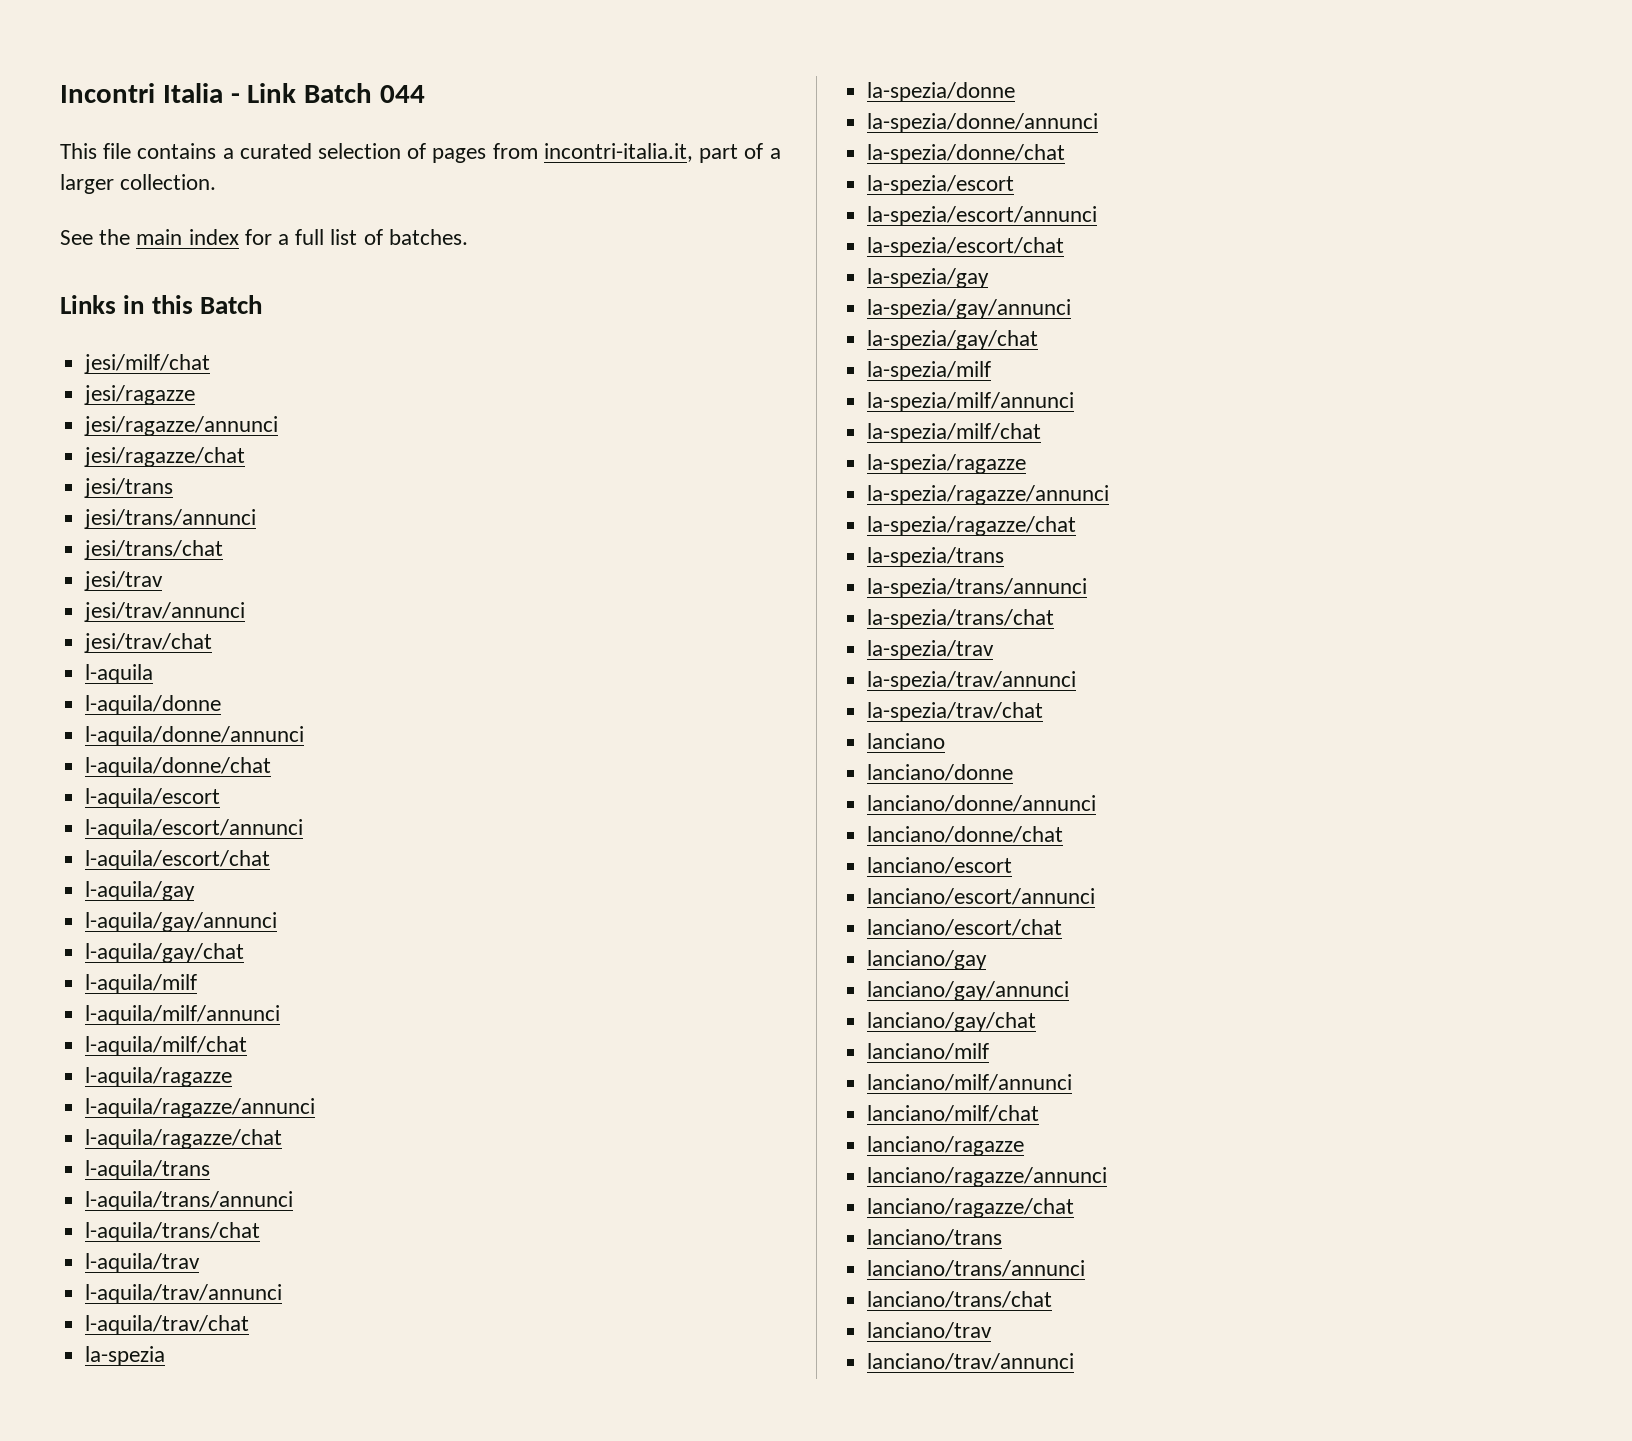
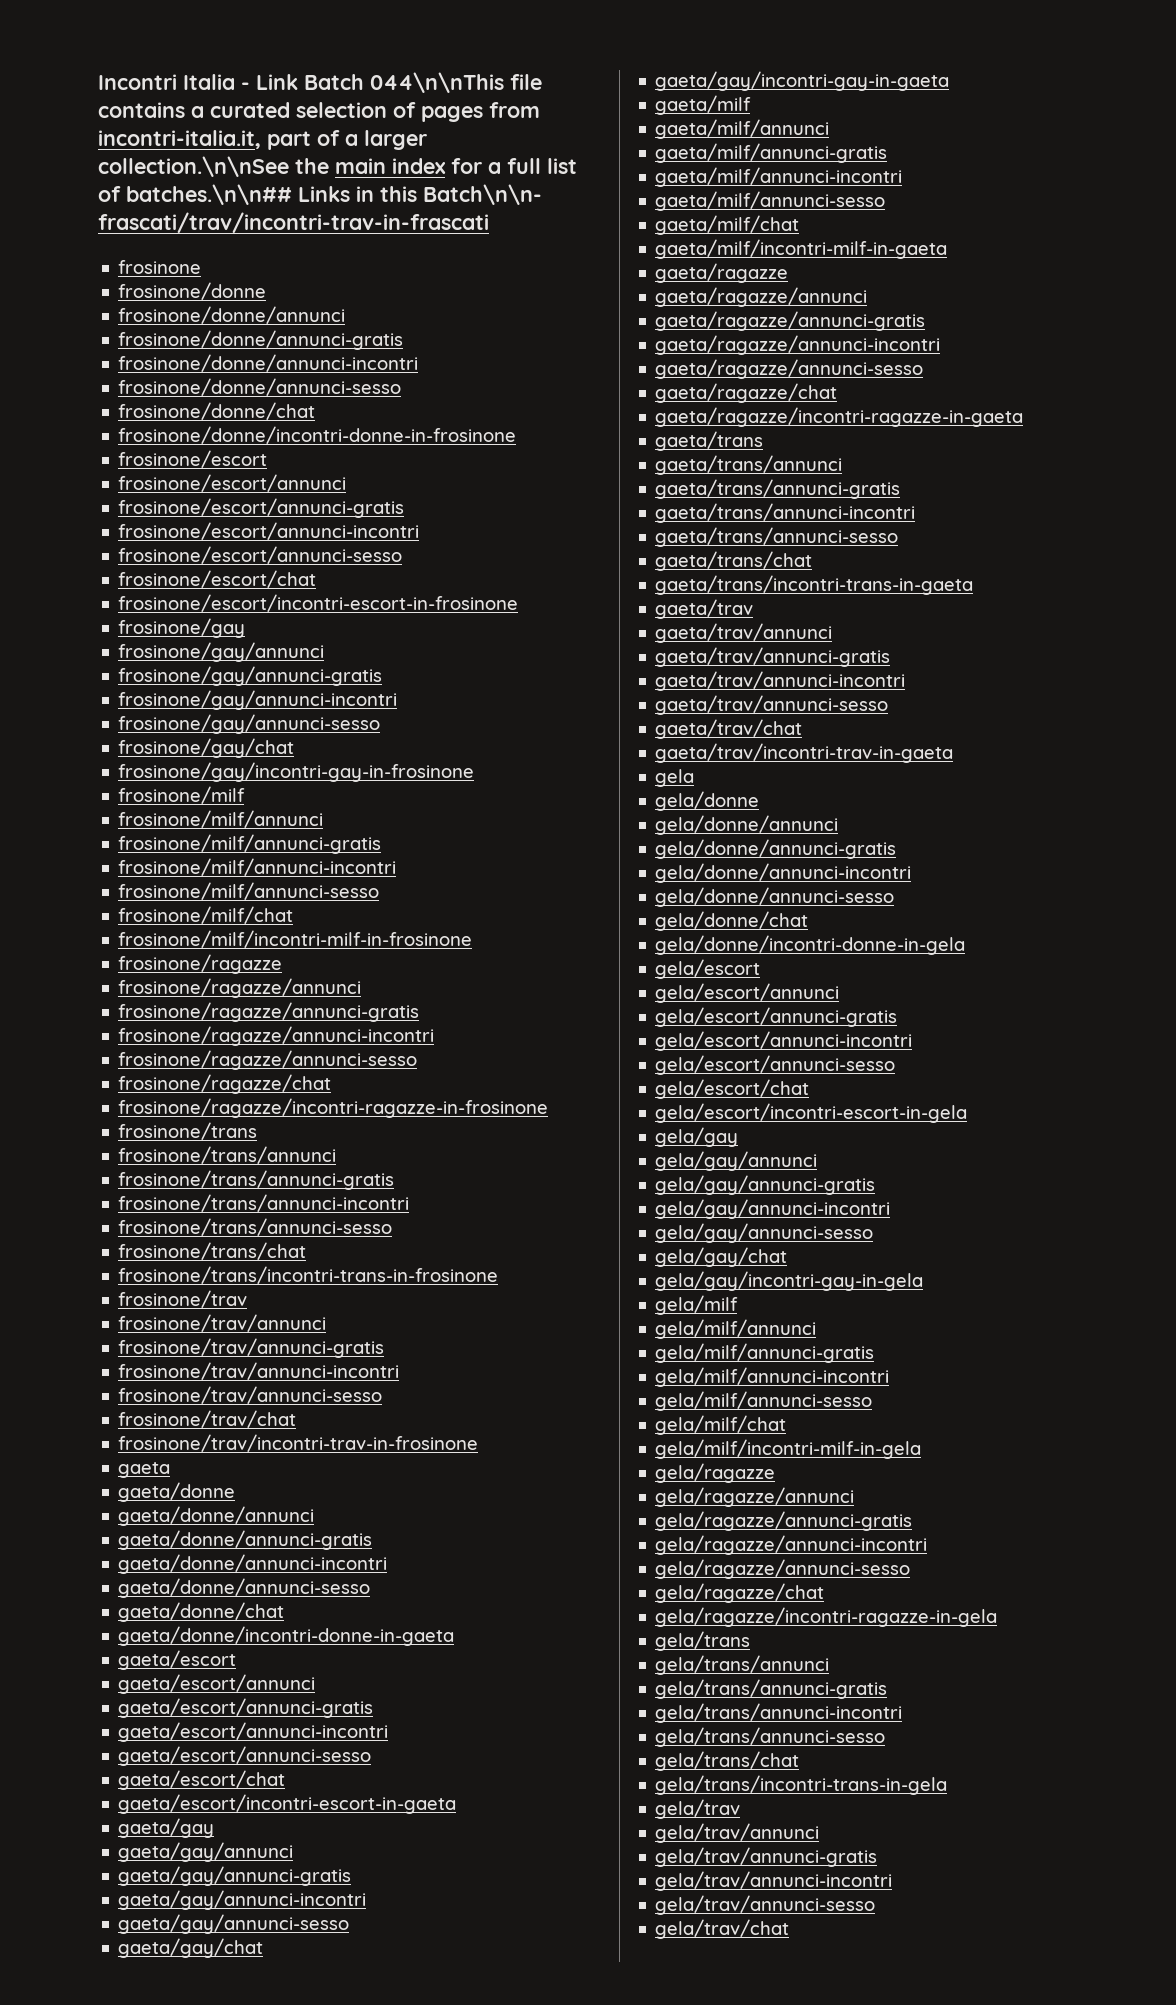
[380,85,426,103] [60,143,97,159] 044 // This -> [370,72,504,93] 044\n\nThis
[120,174,217,190] [60,230,93,245] collection. // See -> [98,156,289,177] collection.\n\nSee
[388,229,468,245] batches. // -> [126,184,292,205] batches.\n\n##
[199,295,262,314] [84,354,211,374] [84,385,196,405] [84,416,279,436] [84,447,246,467] [84,478,174,498] [84,509,257,529] [84,540,224,560] [84,571,164,591] [84,602,246,622] [84,633,213,653] [85,664,154,684] [85,695,222,715] [85,726,305,746] [85,757,272,777] [85,788,221,808] [85,819,304,839] [85,850,271,870] [85,881,196,901] [85,912,278,932] [85,943,245,963] [85,974,198,994] [85,1005,281,1025] [85,1036,248,1056] [85,1067,233,1087] [85,1098,316,1118] [85,1129,283,1149] [85,1160,211,1180] [85,1191,294,1211] [85,1222,261,1242] [85,1253,201,1273] [85,1284,283,1304] [85,1315,250,1335] [85,1346,166,1366] [867,82,1016,102] [867,113,1099,133] [867,144,1066,164] [867,175,1015,195] [867,206,1098,226] [867,237,1065,257] [867,268,990,288] [867,299,1072,319] [867,330,1039,350] [867,361,992,381] [867,392,1075,412] [867,423,1042,443] [867,454,1027,474] [867,485,1110,505] [867,516,1077,536] [867,547,1005,567] [867,578,1088,598] [867,609,1055,629] [867,640,995,660] [867,671,1077,691] [867,702,1044,722] [867,733,946,749] [867,764,1014,781] [867,795,1097,812] [867,826,1064,843] [867,857,1013,874] [867,888,1096,905] [867,919,1063,936] [867,950,988,970] [867,981,1070,1001] [867,1012,1037,1032] [867,1043,990,1060] [867,1074,1073,1091] [867,1105,1040,1122] [867,1136,1025,1156] [867,1167,1108,1187] [867,1198,1075,1218] [867,1229,1003,1246] [867,1260,1086,1277] [867,1291,1053,1308] [867,1322,993,1339] [867,1353,1075,1370] Batch // jesi/milf/chat // jesi/ragazze // jesi/ragazze/annunci // jesi/ragazze/chat // jesi/trans // jesi/trans/annunci // jesi/trans/chat // jesi/trav // jesi/trav/annunci // jesi/trav/chat // l-aquila // l-aquila/donne // l-aquila/donne/annunci // l-aquila/donne/chat // l-aquila/escort // l-aquila/escort/annunci // l-aquila/escort/chat // l-aquila/gay // l-aquila/gay/annunci // l-aquila/gay/chat // l-aquila/milf // l-aquila/milf/annunci // l-aquila/milf/chat // l-aquila/ragazze // l-aquila/ragazze/annunci // l-aquila/ragazze/chat // l-aquila/trans // l-aquila/trans/annunci // l-aquila/trans/chat // l-aquila/trav // l-aquila/trav/annunci // l-aquila/trav/chat // la-spezia // la-spezia/donne // la-spezia/donne/annunci // la-spezia/donne/chat // la-spezia/escort // la-spezia/escort/annunci // la-spezia/escort/chat // la-spezia/gay // la-spezia/gay/annunci // la-spezia/gay/chat // la-spezia/milf // la-spezia/milf/annunci // la-spezia/milf/chat // la-spezia/ragazze // la-spezia/ragazze/annunci // la-spezia/ragazze/chat // la-spezia/trans // la-spezia/trans/annunci // la-spezia/trans/chat // la-spezia/trav // la-spezia/trav/annunci // la-spezia/trav/chat // lanciano // lanciano/donne // lanciano/donne/annunci // lanciano/donne/chat // lanciano/escort // lanciano/escort/annunci // lanciano/escort/chat // lanciano/gay // lanciano/gay/annunci // lanciano/gay/chat // lanciano/milf // lanciano/milf/annunci // lanciano/milf/chat // lanciano/ragazze // lanciano/ragazze/annunci // lanciano/ragazze/chat // lanciano/trans // lanciano/trans/annunci // lanciano/trans/chat // lanciano/trav // lanciano/trav/annunci -> [423,184,542,205] [98,212,489,233] [118,260,202,274] [118,282,267,300] [118,306,346,324] [118,330,404,350] [118,354,419,372] [118,378,402,396] [118,402,316,420] [118,426,517,444] [118,450,268,468] [118,474,347,492] [118,498,405,518] [118,522,420,540] [118,546,403,564] [118,570,317,588] [118,594,519,612] [118,618,246,638] [118,642,325,662] [118,666,383,686] [118,690,398,710] [118,714,381,734] [118,738,295,758] [118,762,475,782] [118,786,246,804] [118,810,324,828] [118,834,382,854] [118,858,397,876] [118,882,380,900] [118,906,294,924] [118,930,473,948] [118,954,283,974] [118,978,362,998] [118,1002,420,1022] [118,1026,435,1046] [118,1050,418,1070] [118,1074,332,1094] [118,1098,549,1118] [118,1122,258,1140] [118,1146,337,1164] [118,1170,395,1190] [118,1194,410,1212] [118,1218,393,1236] [118,1242,307,1260] [118,1266,499,1284] [118,1290,248,1308] [118,1314,327,1332] [118,1338,385,1358] [118,1362,400,1380] [118,1386,383,1404] [118,1410,297,1428] [118,1434,479,1452] [118,1462,171,1478] [118,1482,236,1502] [118,1506,315,1526] [118,1530,373,1550] [118,1554,388,1574] [118,1578,371,1598] [118,1602,285,1622] [118,1626,455,1646] [118,1650,237,1670] [118,1674,316,1694] [118,1698,374,1718] [118,1722,389,1742] [118,1746,372,1766] [118,1770,286,1790] [118,1794,457,1814] [118,1818,215,1838] [118,1842,294,1862] [118,1866,352,1886] [118,1890,367,1910] [118,1914,350,1934] [118,1938,264,1958] [655,71,950,91] [655,95,752,115] [655,119,830,139] [655,143,888,163] [655,167,903,187] [655,191,886,211] [655,215,800,235] [655,239,948,259] [655,263,789,283] [655,287,868,307] [655,311,926,331] [655,335,941,355] [655,359,924,379] [655,383,838,403] [655,407,1024,427] [655,431,764,451] [655,455,843,475] [655,479,901,499] [655,503,916,523] [655,527,899,547] [655,551,813,571] [655,575,974,595] [655,599,754,619] [655,623,833,643] [655,647,891,667] [655,671,906,691] [655,695,889,715] [655,719,803,739] [655,743,954,763] [655,769,695,787] [655,791,760,811] [655,815,839,835] [655,839,897,859] [655,863,912,883] [655,887,895,907] [655,911,809,931] [655,935,966,955] [655,959,761,979] [655,983,840,1003] [655,1007,898,1027] [655,1031,913,1051] [655,1055,896,1075] [655,1079,810,1099] [655,1103,968,1123] [655,1127,739,1147] [655,1151,818,1171] [655,1175,876,1195] [655,1199,891,1219] [655,1223,874,1243] [655,1247,788,1267] [655,1271,924,1291] [655,1295,739,1315] [655,1319,817,1339] [655,1343,875,1363] [655,1367,890,1387] [655,1391,873,1411] [655,1415,787,1435] [655,1439,922,1459] [655,1463,776,1483] [655,1487,855,1507] [655,1511,913,1531] [655,1535,928,1555] [655,1559,911,1579] [655,1583,825,1603] [655,1607,998,1627] [655,1631,751,1651] [655,1655,830,1675] [655,1679,888,1699] [655,1703,903,1723] [655,1727,886,1747] [655,1751,800,1771] [655,1775,948,1795] [655,1799,741,1819] [655,1823,820,1843] [655,1847,878,1867] [655,1871,893,1891] [655,1895,876,1915] [655,1919,790,1939] Batch\n\n- frascati/trav/incontri-trav-in-frascati // frosinone // frosinone/donne // frosinone/donne/annunci // frosinone/donne/annunci-gratis // frosinone/donne/annunci-incontri // frosinone/donne/annunci-sesso // frosinone/donne/chat // frosinone/donne/incontri-donne-in-frosinone // frosinone/escort // frosinone/escort/annunci // frosinone/escort/annunci-gratis // frosinone/escort/annunci-incontri // frosinone/escort/annunci-sesso // frosinone/escort/chat // frosinone/escort/incontri-escort-in-frosinone // frosinone/gay // frosinone/gay/annunci // frosinone/gay/annunci-gratis // frosinone/gay/annunci-incontri // frosinone/gay/annunci-sesso // frosinone/gay/chat // frosinone/gay/incontri-gay-in-frosinone // frosinone/milf // frosinone/milf/annunci // frosinone/milf/annunci-gratis // frosinone/milf/annunci-incontri // frosinone/milf/annunci-sesso // frosinone/milf/chat // frosinone/milf/incontri-milf-in-frosinone // frosinone/ragazze // frosinone/ragazze/annunci // frosinone/ragazze/annunci-gratis // frosinone/ragazze/annunci-incontri // frosinone/ragazze/annunci-sesso // frosinone/ragazze/chat // frosinone/ragazze/incontri-ragazze-in-frosinone // frosinone/trans // frosinone/trans/annunci // frosinone/trans/annunci-gratis // frosinone/trans/annunci-incontri // frosinone/trans/annunci-sesso // frosinone/trans/chat // frosinone/trans/incontri-trans-in-frosinone // frosinone/trav // frosinone/trav/annunci // frosinone/trav/annunci-gratis // frosinone/trav/annunci-incontri // frosinone/trav/annunci-sesso // frosinone/trav/chat // frosinone/trav/incontri-trav-in-frosinone // gaeta // gaeta/donne // gaeta/donne/annunci // gaeta/donne/annunci-gratis // gaeta/donne/annunci-incontri // gaeta/donne/annunci-sesso // gaeta/donne/chat // gaeta/donne/incontri-donne-in-gaeta // gaeta/escort // gaeta/escort/annunci // gaeta/escort/annunci-gratis // gaeta/escort/annunci-incontri // gaeta/escort/annunci-sesso // gaeta/escort/chat // gaeta/escort/incontri-escort-in-gaeta // gaeta/gay // gaeta/gay/annunci // gaeta/gay/annunci-gratis // gaeta/gay/annunci-incontri // gaeta/gay/annunci-sesso // gaeta/gay/chat // gaeta/gay/incontri-gay-in-gaeta // gaeta/milf // gaeta/milf/annunci // gaeta/milf/annunci-gratis // gaeta/milf/annunci-incontri // gaeta/milf/annunci-sesso // gaeta/milf/chat // gaeta/milf/incontri-milf-in-gaeta // gaeta/ragazze // gaeta/ragazze/annunci // gaeta/ragazze/annunci-gratis // gaeta/ragazze/annunci-incontri // gaeta/ragazze/annunci-sesso // gaeta/ragazze/chat // gaeta/ragazze/incontri-ragazze-in-gaeta // gaeta/trans // gaeta/trans/annunci // gaeta/trans/annunci-gratis // gaeta/trans/annunci-incontri // gaeta/trans/annunci-sesso // gaeta/trans/chat // gaeta/trans/incontri-trans-in-gaeta // gaeta/trav // gaeta/trav/annunci // gaeta/trav/annunci-gratis // gaeta/trav/annunci-incontri // gaeta/trav/annunci-sesso // gaeta/trav/chat // gaeta/trav/incontri-trav-in-gaeta // gela // gela/donne // gela/donne/annunci // gela/donne/annunci-gratis // gela/donne/annunci-incontri // gela/donne/annunci-sesso // gela/donne/chat // gela/donne/incontri-donne-in-gela // gela/escort // gela/escort/annunci // gela/escort/annunci-gratis // gela/escort/annunci-incontri // gela/escort/annunci-sesso // gela/escort/chat // gela/escort/incontri-escort-in-gela // gela/gay // gela/gay/annunci // gela/gay/annunci-gratis // gela/gay/annunci-incontri // gela/gay/annunci-sesso // gela/gay/chat // gela/gay/incontri-gay-in-gela // gela/milf // gela/milf/annunci // gela/milf/annunci-gratis // gela/milf/annunci-incontri // gela/milf/annunci-sesso // gela/milf/chat // gela/milf/incontri-milf-in-gela // gela/ragazze // gela/ragazze/annunci // gela/ragazze/annunci-gratis // gela/ragazze/annunci-incontri // gela/ragazze/annunci-sesso // gela/ragazze/chat // gela/ragazze/incontri-ragazze-in-gela // gela/trans // gela/trans/annunci // gela/trans/annunci-gratis // gela/trans/annunci-incontri // gela/trans/annunci-sesso // gela/trans/chat // gela/trans/incontri-trans-in-gela // gela/trav // gela/trav/annunci // gela/trav/annunci-gratis // gela/trav/annunci-incontri // gela/trav/annunci-sesso // gela/trav/chat

